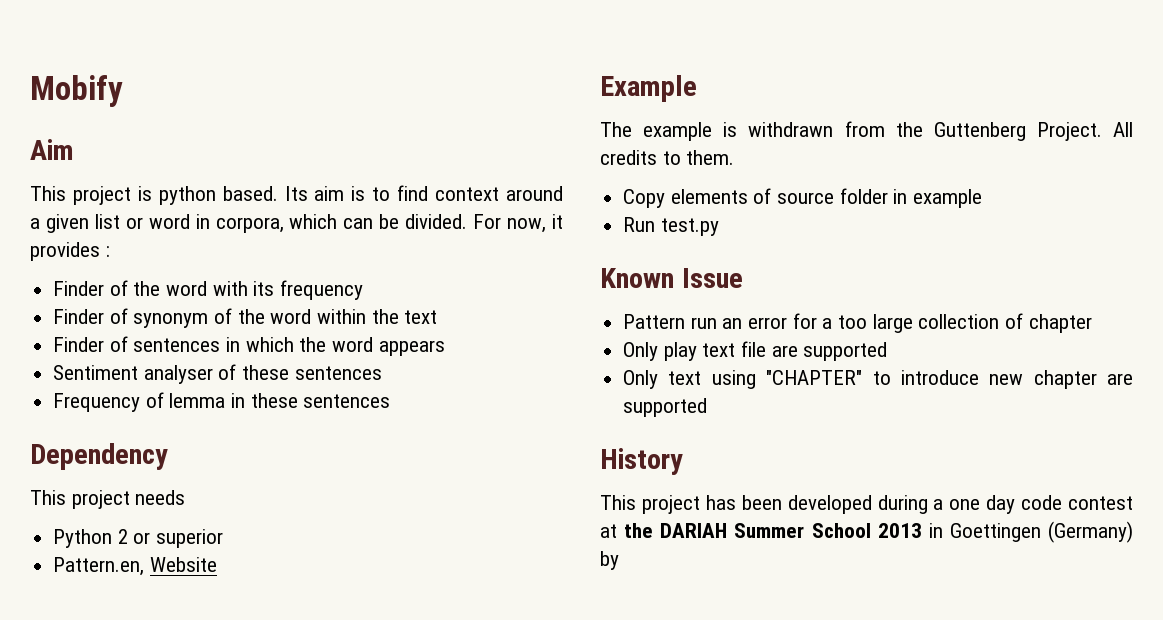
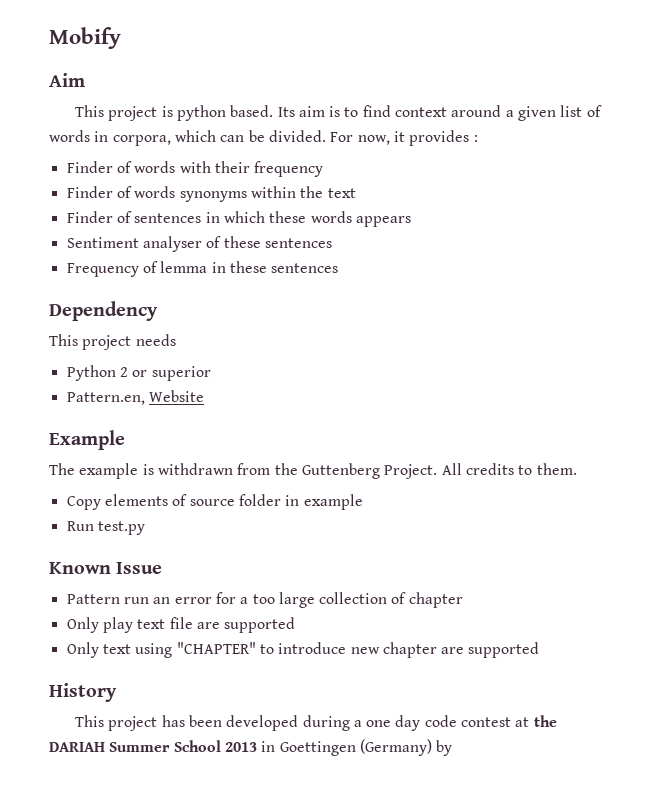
[125,214,190,229] or word -> [586,105,602,117] [49,130,90,142] of words
[133,281,275,296] the word with its -> [134,161,250,173] words with their
[133,308,312,328] synonym of the word -> [134,186,247,202] words synonyms
[299,337,374,352] the word -> [269,211,352,223] these words

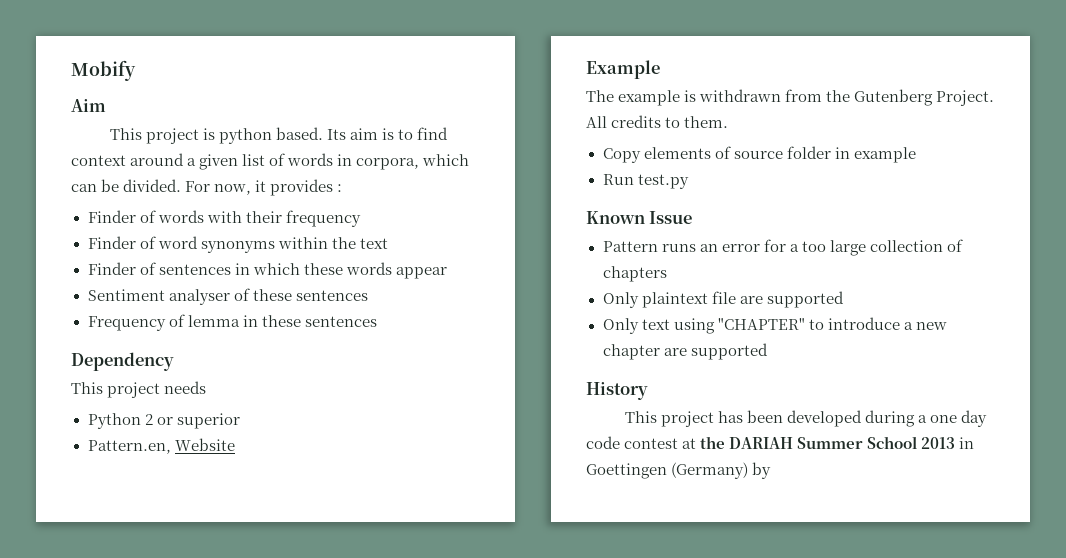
[134,186,176,198] words -> [157,236,198,249] word
[355,216,411,227] appears -> [395,267,447,279] appear
[301,463,380,479] Guttenberg -> [854,89,934,106] Gutenberg
[123,597,149,604] run -> [661,244,696,252] runs
[408,592,463,608] [66,617,166,633] chapter // Only play text -> [602,266,667,282] [602,292,708,308] chapters // Only plaintext
(347, 648) none -> [903,322,913,330] a

